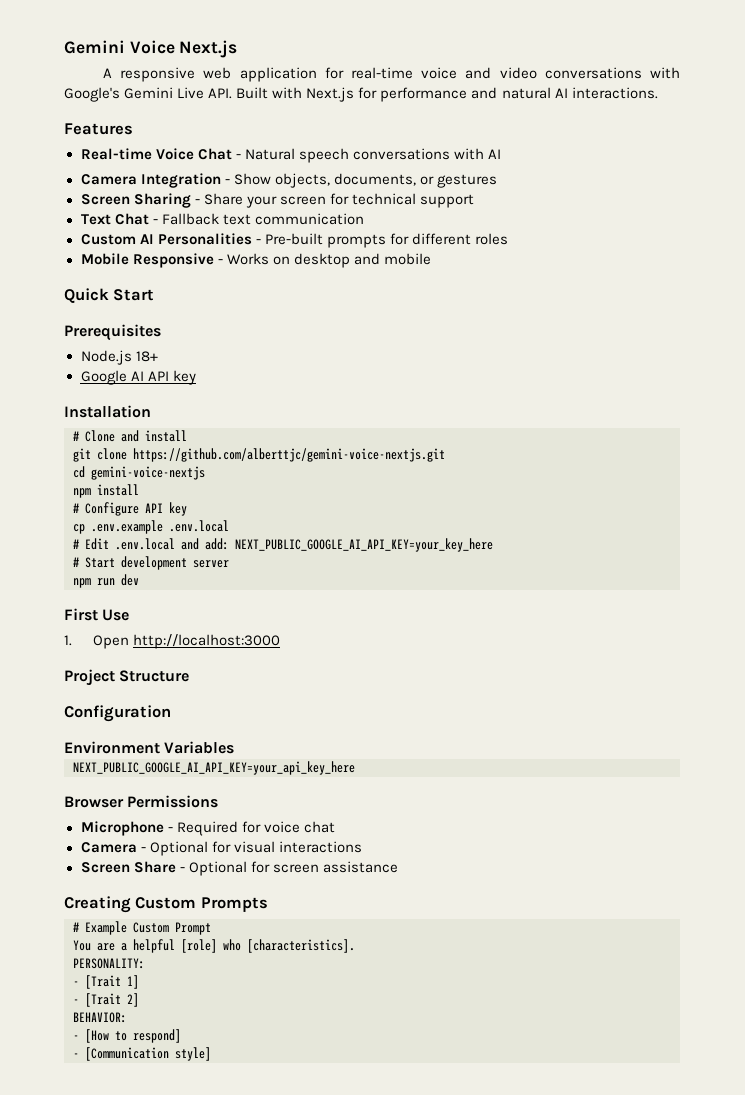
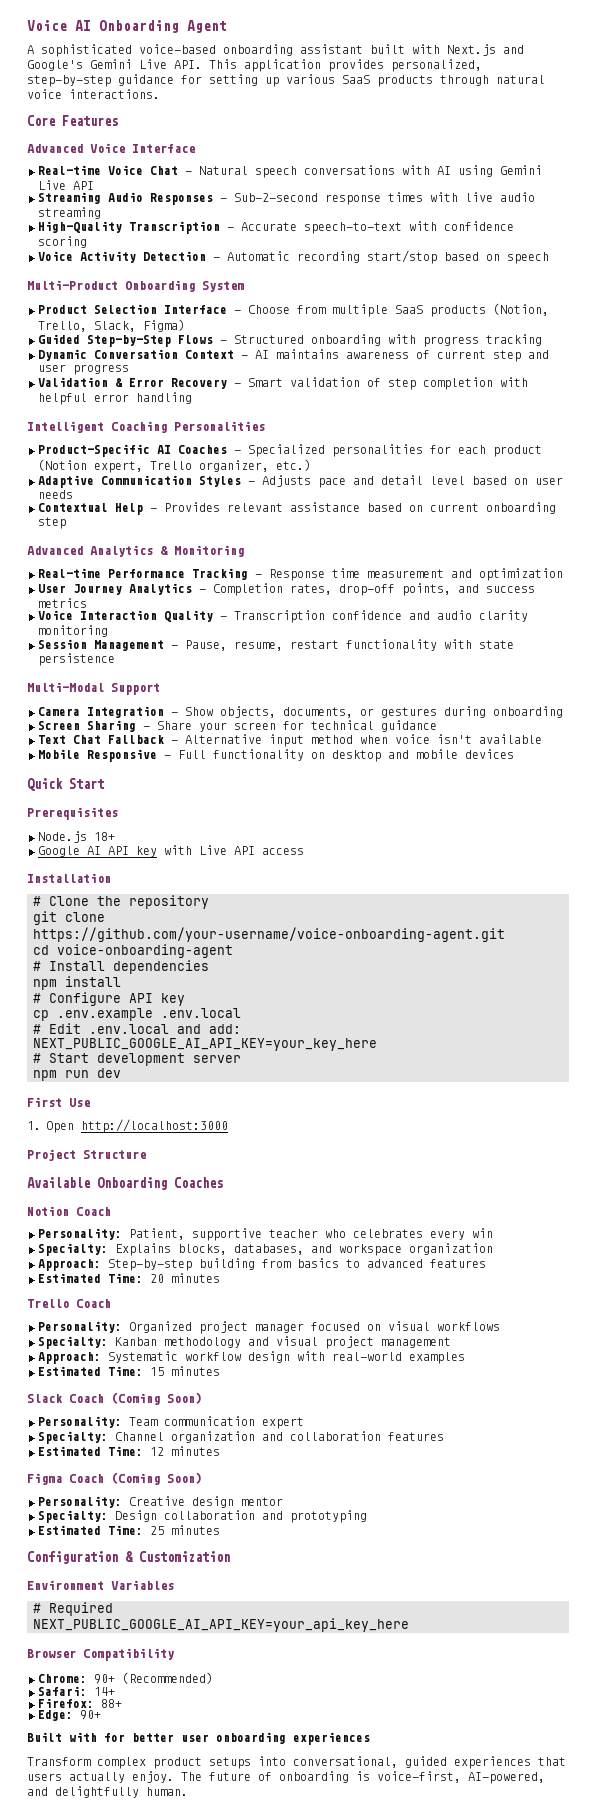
[64,40,238,58] [102,67,680,82] [64,87,568,102] Gemini Voice Next.js // A responsive web application for real-time voice and video conversations with Google's Gemini Live API. Built with Next.js for performance and natural AI -> [27,20,227,33] [27,44,524,57] [27,59,482,72] [27,74,545,87] [27,89,62,99] Voice AI Onboarding Agent // A sophisticated voice-based onboarding assistant built with Next.js and Google's Gemini Live API. This application provides personalized, step-by-step guidance for setting up various SaaS products through natural voice
(658, 93) none -> [27,115,55,126] Core
(133, 129) none -> [27,143,195,153] // Advanced Voice Interface
(501, 154) none -> [458,165,542,177] [38,180,94,190] [38,192,535,205] [38,207,101,219] [38,221,514,234] [38,236,87,248] [38,250,549,264] [27,280,244,292] [38,303,549,317] [38,319,185,332] [38,334,542,347] [38,349,549,362] [38,364,129,375] [38,377,528,390] [38,392,192,405] [27,421,265,433] [38,444,542,457] [38,459,311,473] [38,475,563,488] [38,490,73,499] [38,502,556,515] [38,517,66,529] [27,545,244,557] [38,568,563,581] [38,583,535,596] [38,598,87,608] [38,610,528,623] [38,625,108,637] [38,639,514,651] [38,653,115,666] [27,682,160,695] using Gemini Live API // Streaming Audio Responses - Sub-2-second response times with live audio streaming // High-Quality Transcription - Accurate speech-to-text with confidence scoring // Voice Activity Detection - Automatic recording start/stop based on speech // Multi-Product Onboarding System // Product Selection Interface - Choose from multiple SaaS products (Notion, Trello, Slack, Figma) // Guided Step-by-Step Flows - Structured onboarding with progress tracking // Dynamic Conversation Context - AI maintains awareness of current step and user progress // Validation & Error Recovery - Smart validation of step completion with helpful error handling // Intelligent Coaching Personalities // Product-Specific AI Coaches - Specialized personalities for each product (Notion expert, Trello organizer, etc.) // Adaptive Communication Styles - Adjusts pace and detail level based on user needs // Contextual Help - Provides relevant assistance based on current onboarding step // Advanced Analytics & Monitoring // Real-time Performance Tracking - Response time measurement and optimization // User Journey Analytics - Completion rates, drop-off points, and success metrics // Voice Interaction Quality - Transcription confidence and audio clarity monitoring // Session Management - Pause, resume, restart functionality with state persistence // Multi-Modal Support
(497, 181) none -> [444,706,563,718] during onboarding
[419,194,474,208] support -> [381,720,437,732] guidance
[152,213,364,225] [80,233,508,248] - Fallback text communication // Custom AI Personalities - Pre-built prompts for different roles -> [108,734,542,747] Fallback - Alternative input method when voice isn't available
[226,253,269,265] Works -> [178,749,304,761] Full functionality
(431, 259) none -> [465,749,514,759] devices
(196, 377) none -> [164,845,304,855] with Live API access
[121,430,187,442] and install -> [97,895,209,909] the repository
[133,448,445,462] https://github.com/alberttjc/gemini-voice-nextjs.git -> [33,927,505,942] https://github.com/your-username/voice-onboarding-agent.git
[91,466,205,480] gemini-voice-nextjs -> [57,944,233,958] [33,960,209,974] voice-onboarding-agent // # Install dependencies
(190, 676) none -> [27,1177,223,1190] [27,1206,111,1216] [38,1228,493,1241] [38,1243,493,1256] [38,1258,486,1271] [38,1273,220,1283] [27,1299,111,1308] [38,1321,500,1334] [38,1336,451,1349] [38,1351,465,1364] [38,1366,220,1376] [27,1392,202,1405] [38,1416,304,1429] [38,1431,444,1444] [38,1446,220,1456] [27,1472,202,1485] [38,1496,283,1508] [38,1510,367,1523] [38,1525,220,1535] // Available Onboarding Coaches // Notion Coach // Personality: Patient, supportive teacher who celebrates every win // Specialty: Explains blocks, databases, and workspace organization // Approach: Step-by-step building from basics to advanced features // Estimated Time: 20 minutes // Trello Coach // Personality: Organized project manager focused on visual workflows // Specialty: Kanban methodology and visual project management // Approach: Systematic workflow design with real-world examples // Estimated Time: 15 minutes // Slack Coach (Coming Soon) // Personality: Team communication expert // Specialty: Channel organization and collaboration features // Estimated Time: 12 minutes // Figma Coach (Coming Soon) // Personality: Creative design mentor // Specialty: Design collaboration and prototyping // Estimated Time: 25 minutes
(171, 713) none -> [125,1551,230,1562] & Customization
(235, 747) none -> [33,1602,113,1616] // # Required
[127,795,219,808] [80,821,335,836] [80,841,362,856] [80,861,398,876] [64,896,268,913] [73,921,211,935] [73,939,355,953] [73,958,145,969] [73,975,139,989] [73,993,139,1007] [73,1012,127,1023] [73,1029,181,1043] [73,1047,211,1061] Permissions // Microphone - Required for voice chat // Camera - Optional for visual interactions // Screen Share - Optional for screen assistance // Creating Custom Prompts // # Example Custom Prompt // You are a helpful [role] who [characteristics]. // PERSONALITY: // - [Trait 1] // - [Trait 2] // BEHAVIOR: // - [How to respond] // - [Communication style] -> [83,1648,174,1661] [38,1672,213,1684] [38,1686,115,1696] [38,1698,122,1708] [38,1710,101,1721] [27,1732,370,1745] [27,1756,566,1769] [27,1771,545,1784] [27,1786,188,1798] Compatibility // Chrome: 90+ (Recommended) // Safari: 14+ // Firefox: 88+ // Edge: 90+ // Built with for better user onboarding experiences // Transform complex product setups into conversational, guided experiences that users actually enjoy. The future of onboarding is voice-first, AI-powered, and delightfully human.

